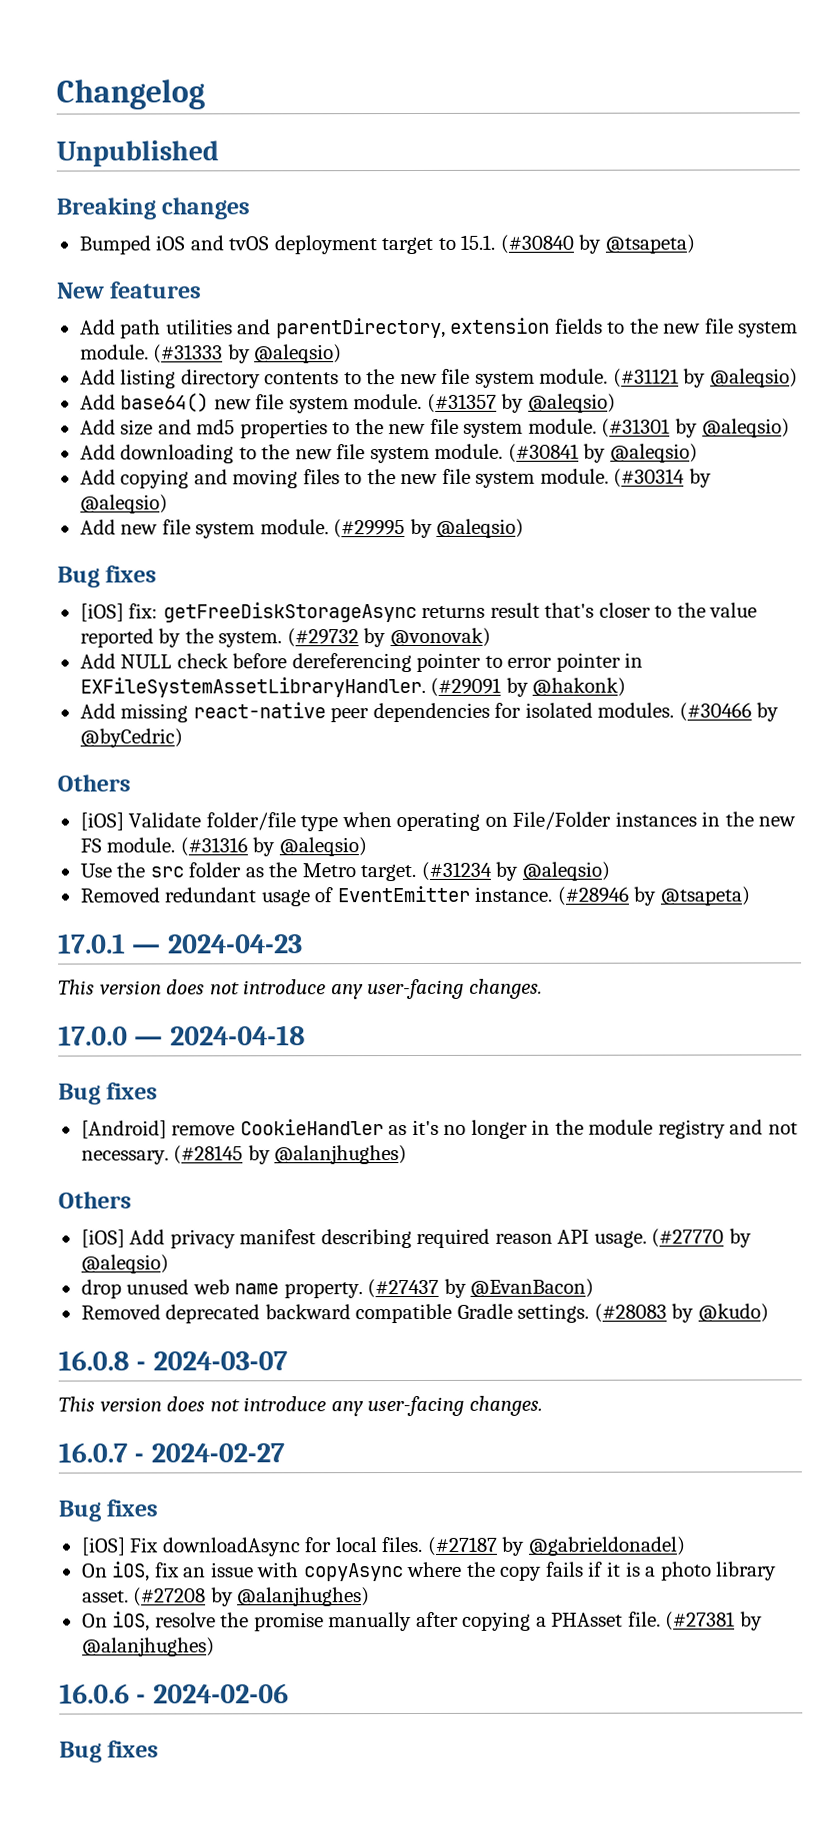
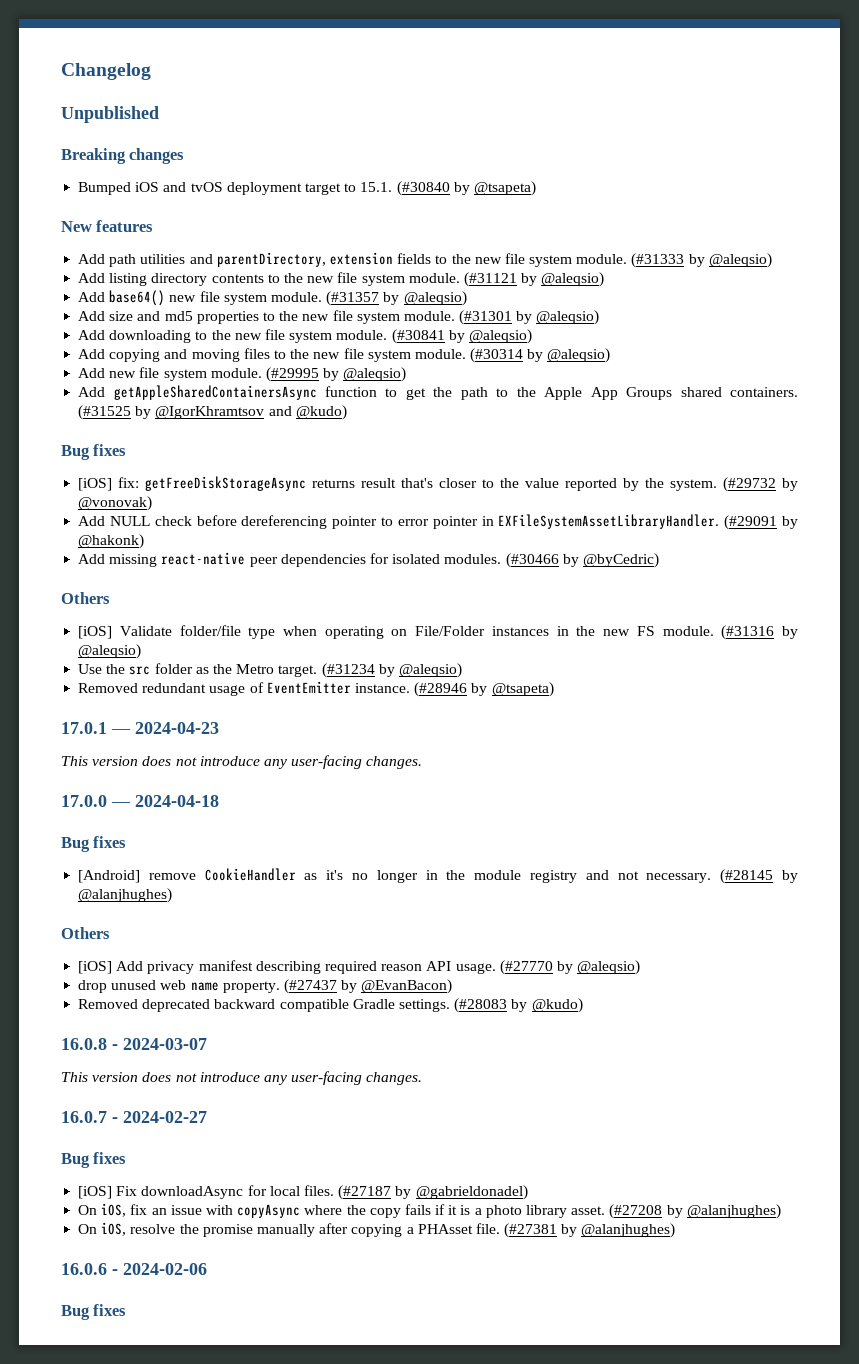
(525, 528) none -> [78,385,799,400] [78,405,347,420] // Add getAppleSharedContainersAsync function to get the path to the Apple App Groups shared containers. (#31525 by @IgorKhramtsov and @kudo)

